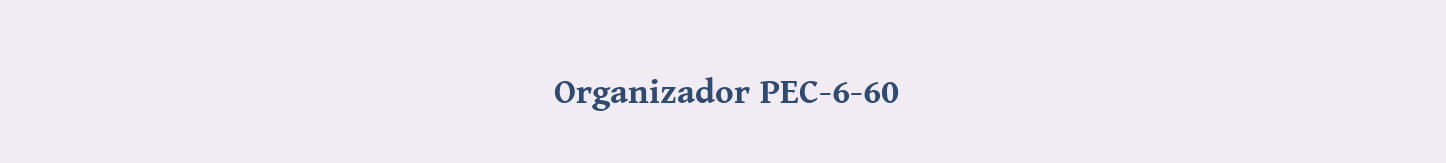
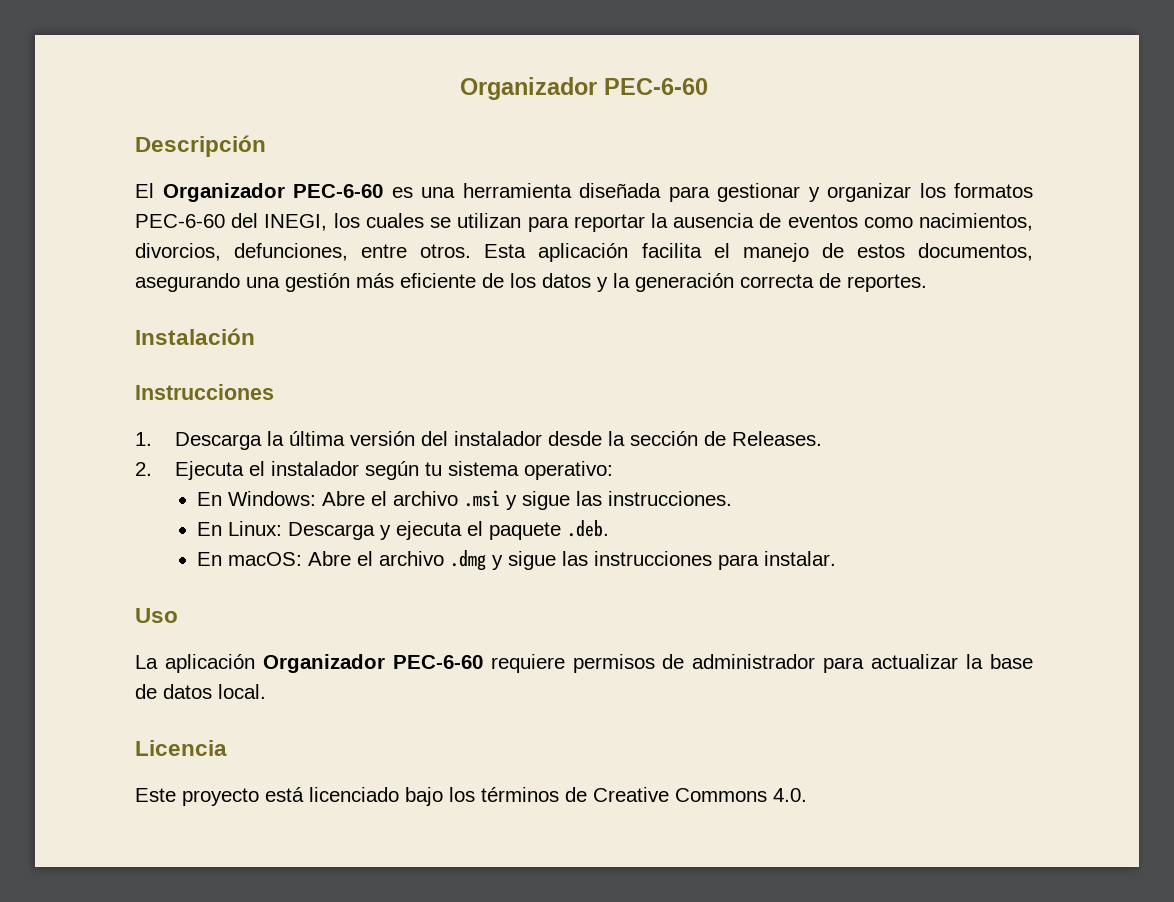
[554,77,899,111] Organizador PEC-6-60 -> [460,77,708,100] [135,135,266,157] [135,183,1033,202] [135,213,1033,232] [135,243,1033,262] [135,273,927,292] [135,328,255,345] [135,384,274,400] [135,431,822,450] [135,461,613,480] [197,490,733,510] [197,520,610,540] [197,550,837,571] [135,608,178,623] [135,654,1033,673] [135,684,266,699] [135,740,227,756] [135,787,807,806] Organizador PEC-6-60 // Descripción // El Organizador PEC-6-60 es una herramienta diseñada para gestionar y organizar los formatos PEC-6-60 del INEGI, los cuales se utilizan para reportar la ausencia de eventos como nacimientos, divorcios, defunciones, entre otros. Esta aplicación facilita el manejo de estos documentos, asegurando una gestión más eficiente de los datos y la generación correcta de reportes. // Instalación // Instrucciones // 1. Descarga la última versión del instalador desde la sección de Releases. // 2. Ejecuta el instalador según tu sistema operativo: // En Windows: Abre el archivo .msi y sigue las instrucciones. // En Linux: Descarga y ejecuta el paquete .deb. // En macOS: Abre el archivo .dmg y sigue las instrucciones para instalar. // Uso // La aplicación Organizador PEC-6-60 requiere permisos de administrador para actualizar la base de datos local. // Licencia // Este proyecto está licenciado bajo los términos de Creative Commons 4.0.

